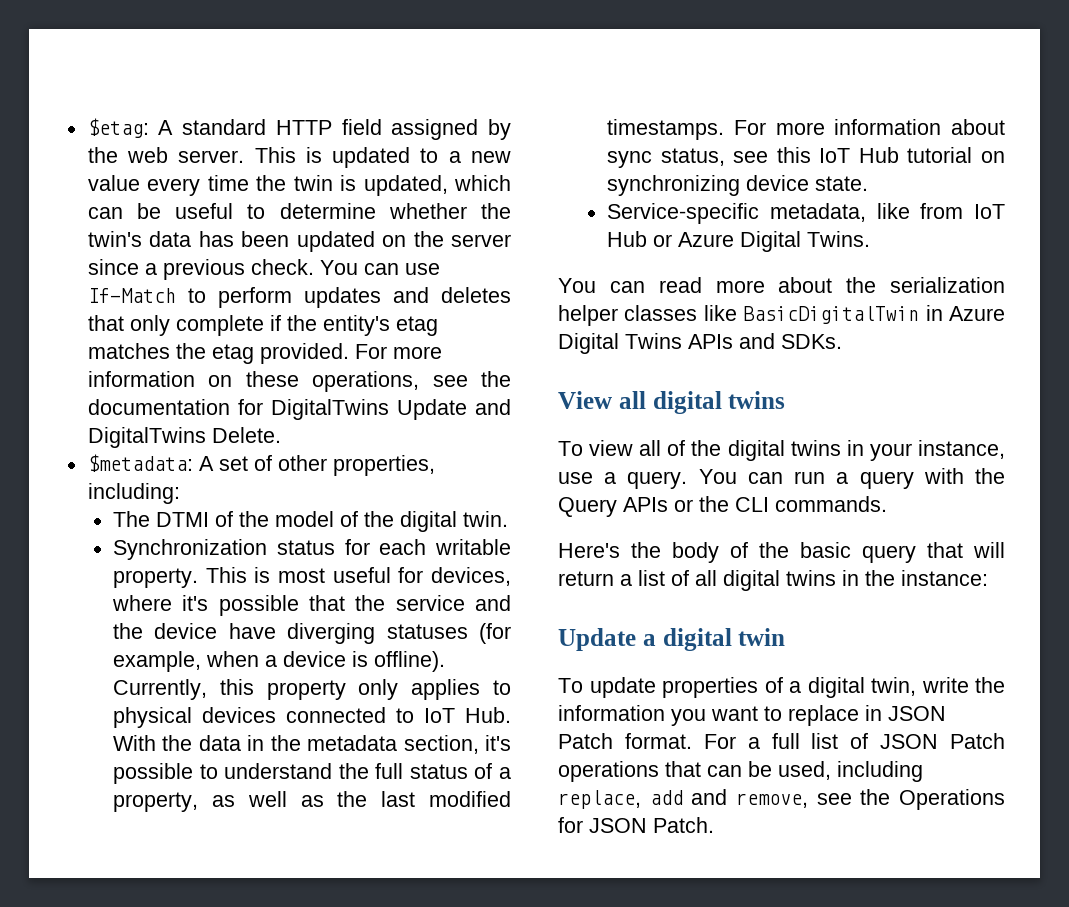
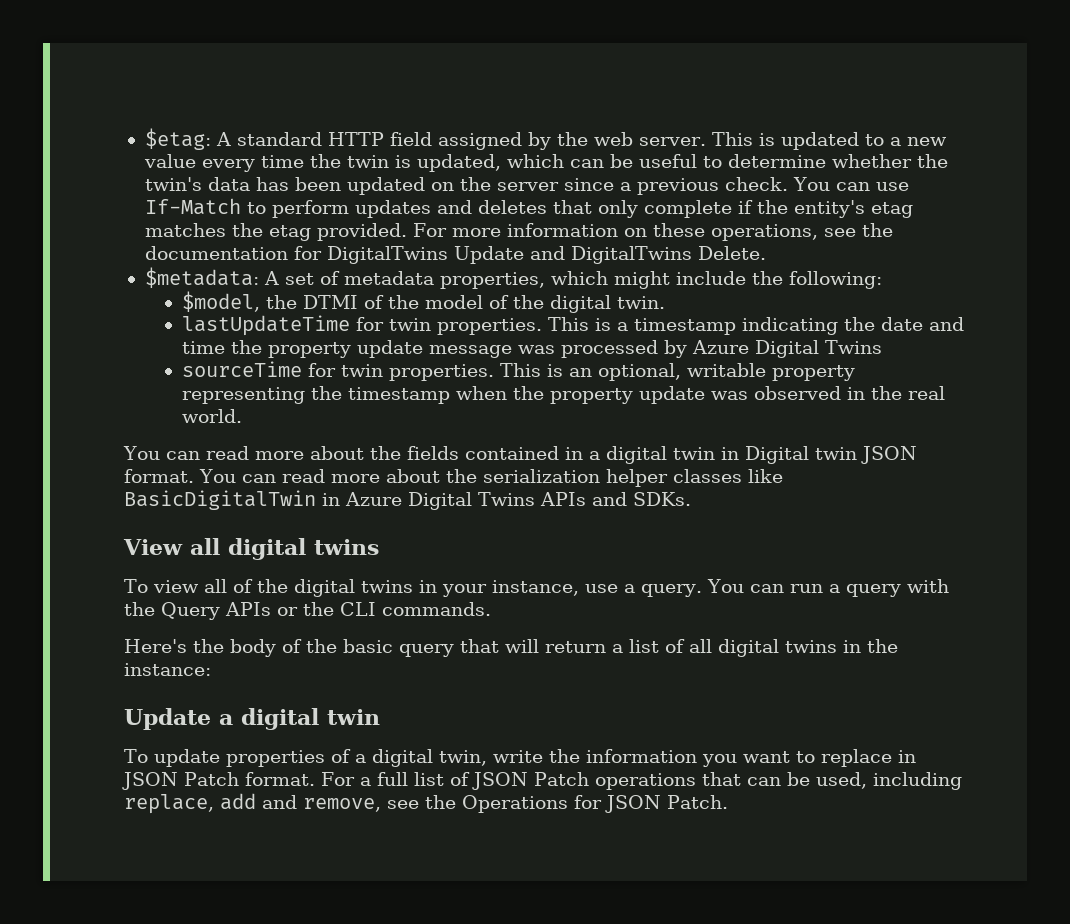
[277,455,435,476] [87,483,180,504] [113,511,151,527] other properties, including: // The -> [343,271,882,289] [181,291,297,312] metadata properties, which might include the following: // $model, the
[113,539,511,560] [113,567,511,588] [112,595,512,616] [113,623,512,644] [113,651,446,672] [113,679,511,700] [113,707,511,728] [113,735,512,754] [113,763,511,784] [113,791,512,812] [607,119,1005,140] [607,147,1005,168] [607,175,869,196] [607,203,1005,224] [607,231,871,252] Synchronization status for each writable property. This is most useful for devices, where it's possible that the service and the device have diverging statuses (for example, when a device is offline). Currently, this property only applies to physical devices connected to IoT Hub. With the data in the metadata section, it's possible to understand the full status of a property, as well as the last modified timestamps. For more information about sync status, see this IoT Hub tutorial on synchronizing device state. // Service-specific metadata, like from IoT Hub or Azure Digital Twins. // -> [181,315,964,336] [181,340,882,358] [181,361,855,381] [181,386,945,404] [181,409,242,423] [123,446,917,464] [124,469,194,483] lastUpdateTime for twin properties. This is a timestamp indicating the date and time the property update message was processed by Azure Digital Twins // sourceTime for twin properties. This is an optional, writable property representing the timestamp when the property update was observed in the real world. // You can read more about the fields contained in a digital twin in Digital twin JSON format.

